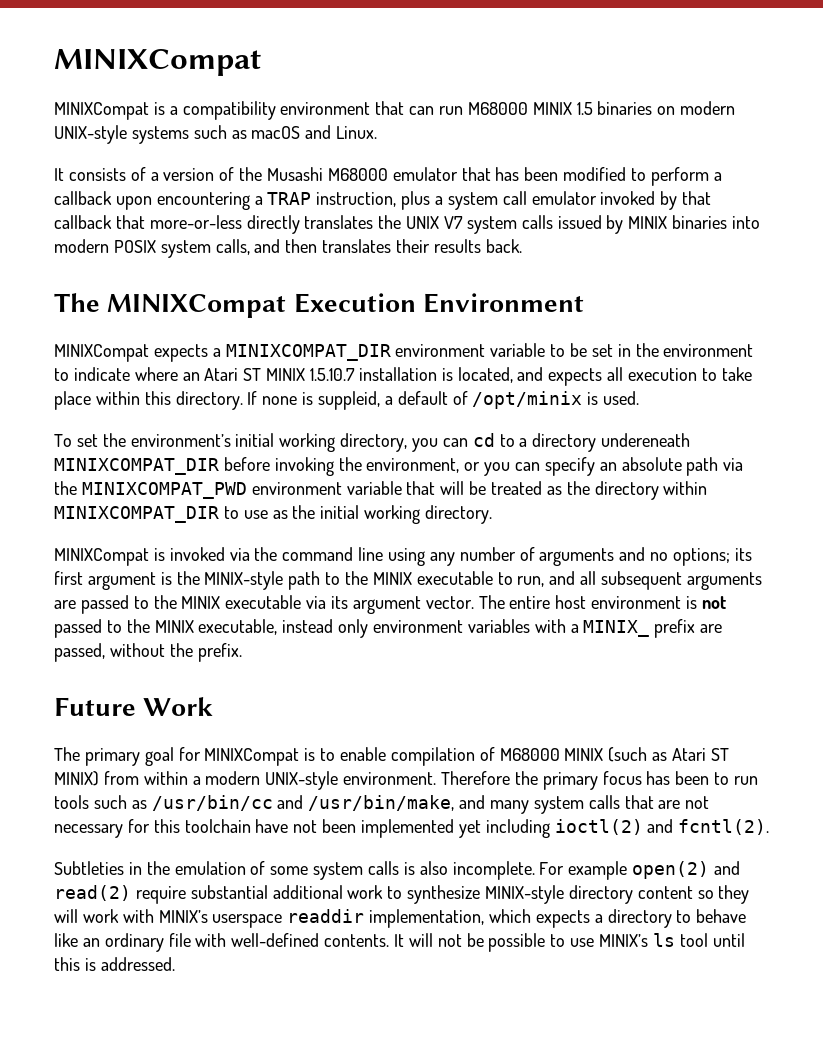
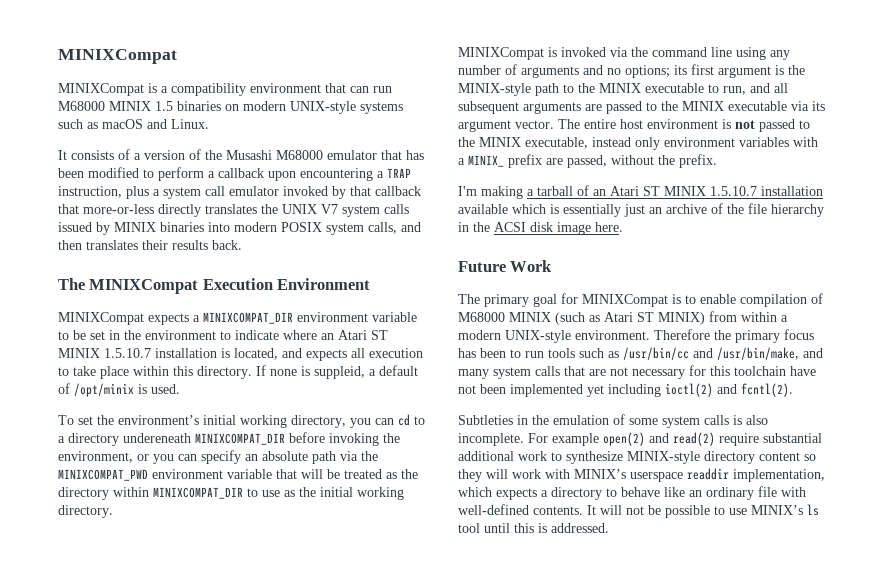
(242, 652) none -> [458,185,823,199] [458,203,824,217] [458,222,623,235] // I'm making a tarball of an Atari ST MINIX 1.5.10.7 installation available which is essentially just an archive of the file hierarchy in the ACSI disk image here.

